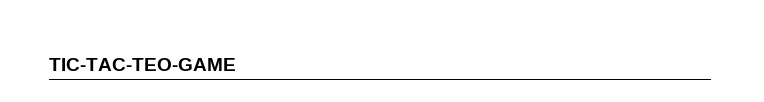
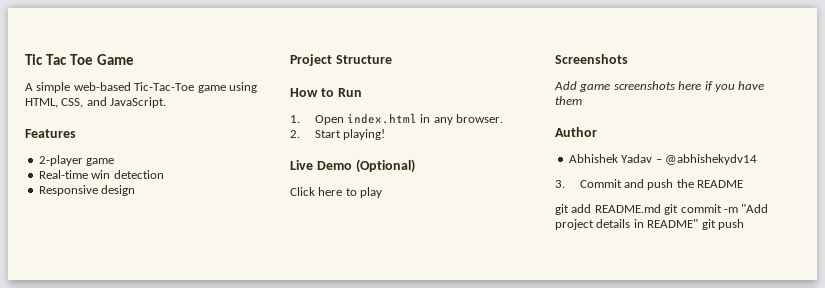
[49,58,236,71] TIC-TAC-TEO-GAME -> [25,54,134,65] [25,82,257,93] [25,97,167,108] [25,129,76,138] [38,155,115,166] [38,170,164,179] [38,185,136,196] [290,54,392,66] [290,88,362,97] [290,113,504,125] [290,129,386,140] [290,159,415,173] [290,187,383,198] [555,54,628,64] [554,81,765,92] [555,96,582,105] [555,127,597,137] [568,154,757,165] [555,179,744,190] [555,204,769,215] [555,219,744,230] Tic Tac Toe Game // A simple web-based Tic-Tac-Toe game using HTML, CSS, and JavaScript. // Features // 2-player game // Real-time win detection // Responsive design // Project Structure // How to Run // 1. Open index.html in any browser. // 2. Start playing! // Live Demo (Optional) // Click here to play // Screenshots // Add game screenshots here if you have them // Author // Abhishek Yadav – @abhishekydv14 // 3. Commit and push the README // git add README.md git commit -m "Add project details in README" git push

